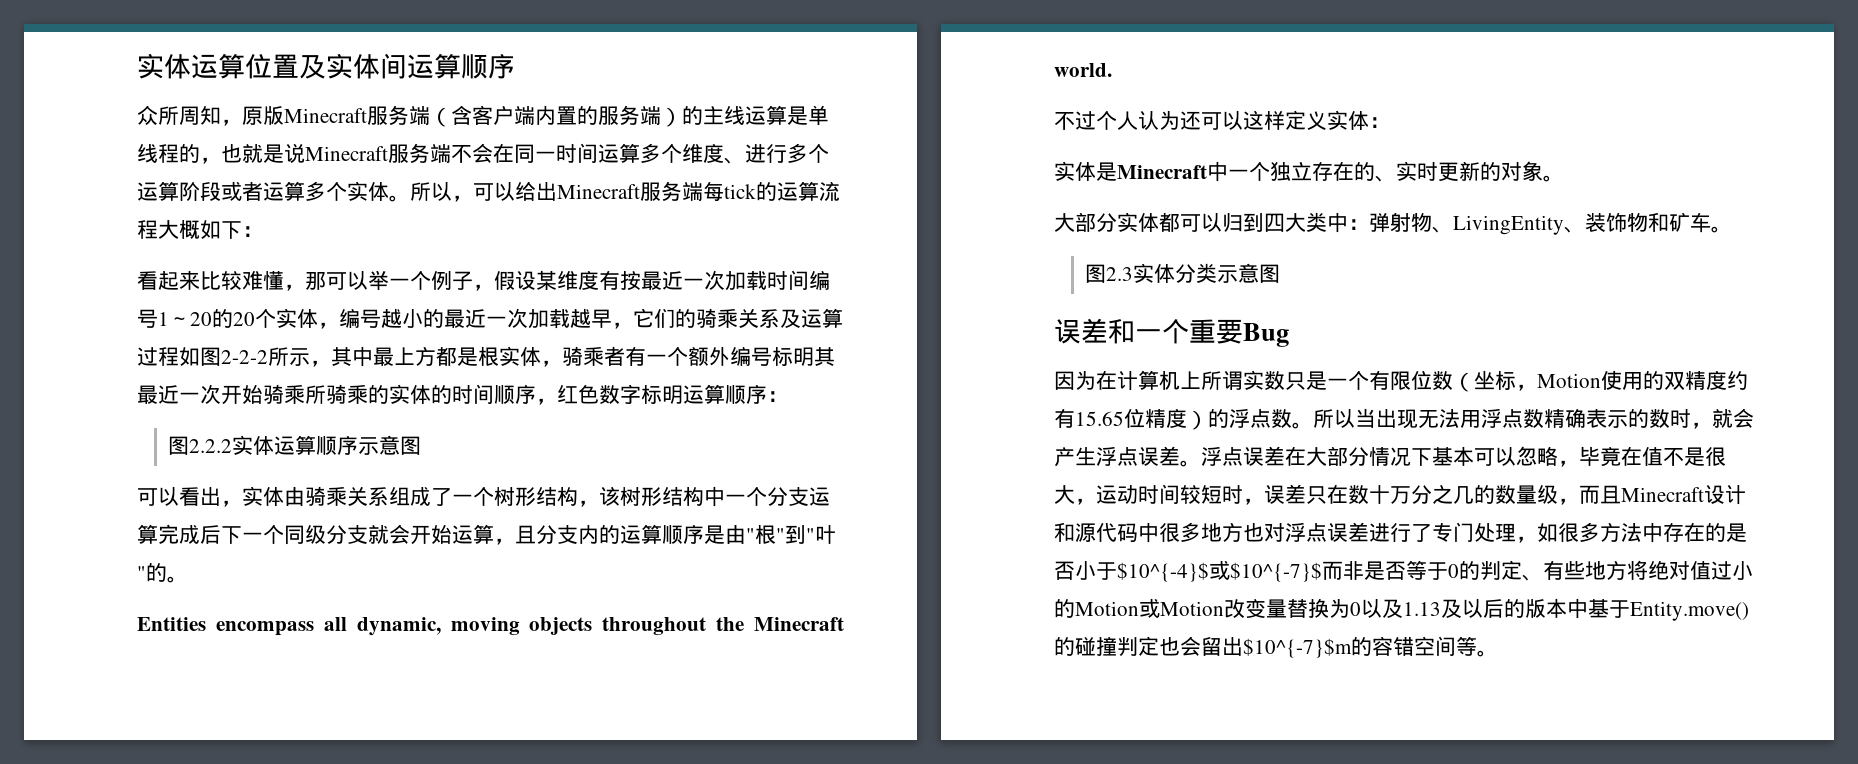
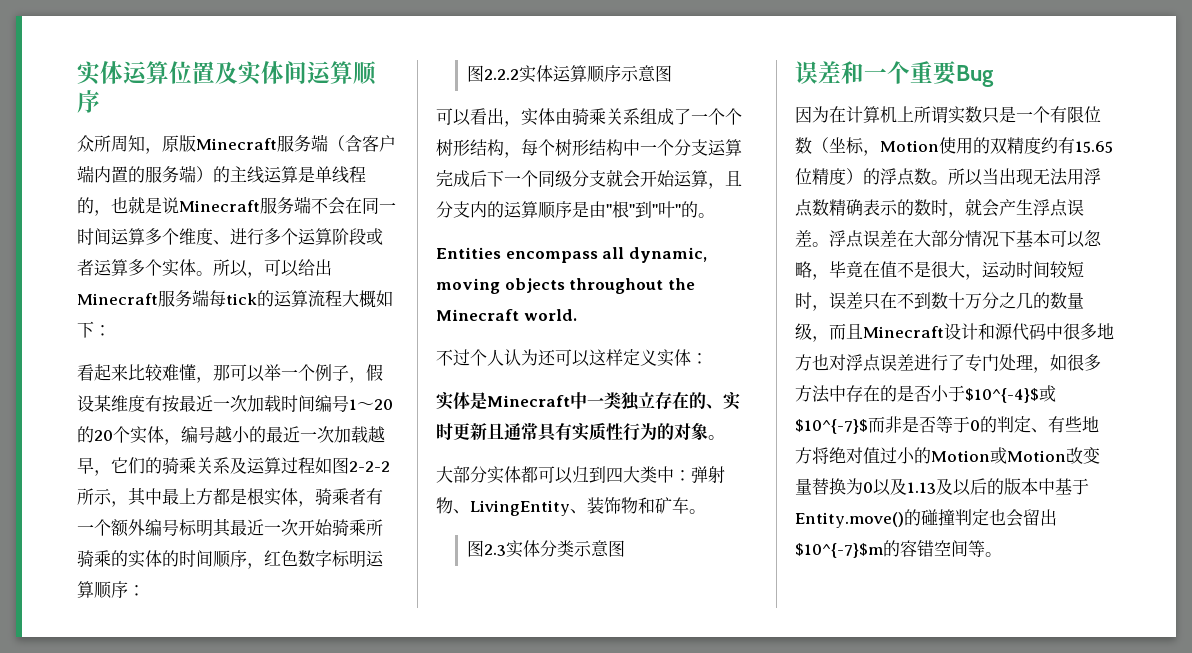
(494, 496) none -> [725,108,742,125] 个
[599,486,620,506] 该 -> [521,139,555,156] 每个
[1249,162,1270,181] 个 -> [604,392,621,409] 类
(1480, 171) none -> [487,422,657,442] 且通常具有实质性行为
(1348, 494) none -> [897,292,931,309] 不到

